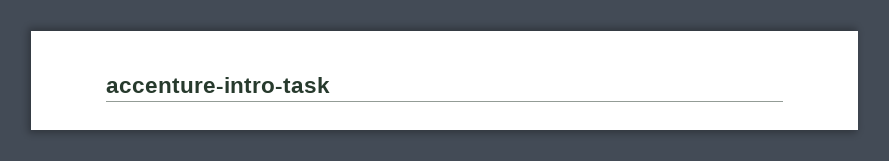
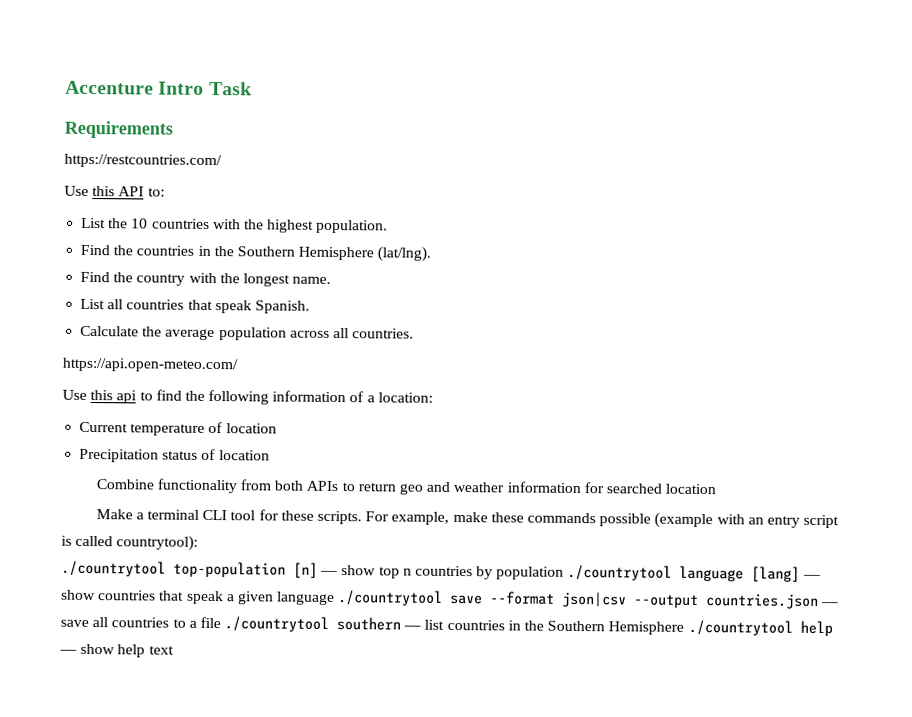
[106,77,330,93] accenture-intro-task -> [65,80,252,96] [64,120,173,139] [64,153,222,169] [64,185,165,197] [81,217,389,234] [80,244,432,262] [80,271,332,287] [80,298,310,314] [80,325,415,341] [62,357,238,373] [62,389,433,405] [79,421,277,436] [79,448,270,463] [95,478,717,495] [95,509,840,529] [61,535,199,551] [61,560,821,582] [61,589,840,609] [60,616,833,637] [59,643,174,658] Accenture Intro Task // Requirements // https://restcountries.com/ // Use this API to: // List the 10 countries with the highest population. // Find the countries in the Southern Hemisphere (lat/lng). // Find the country with the longest name. // List all countries that speak Spanish. // Calculate the average population across all countries. // https://api.open-meteo.com/ // Use this api to find the following information of a location: // Current temperature of location // Precipitation status of location // Combine functionality from both APIs to return geo and weather information for searched location // Make a terminal CLI tool for these scripts. For example, make these commands possible (example with an entry script is called countrytool): // ./countrytool top-population [n] — show top n countries by population ./countrytool language [lang] — show countries that speak a given language ./countrytool save --format json|csv --output countries.json — save all countries to a file ./countrytool southern — list countries in the Southern Hemisphere ./countrytool help — show help text

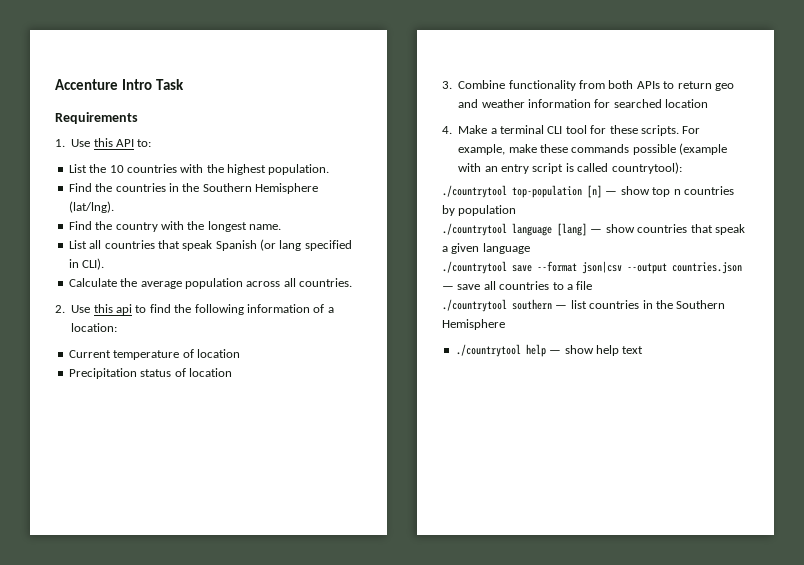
[64,153,222,169] https://restcountries.com/ // -> [55,139,65,147] 1.
[254,300,310,314] Spanish. -> [215,239,352,251] [68,258,105,270] Spanish (or lang specified in CLI).
[62,357,238,373] https://api.open-meteo.com/ // -> [55,305,65,313] 2.
(270, 455) none -> [442,81,452,89] 3.
(717, 489) none -> [442,126,452,134] 4.
(565, 573) none -> (517, 210) //
(336, 598) none -> (530, 248) //
(221, 622) none -> (593, 285) //
(685, 628) none -> (505, 324) //

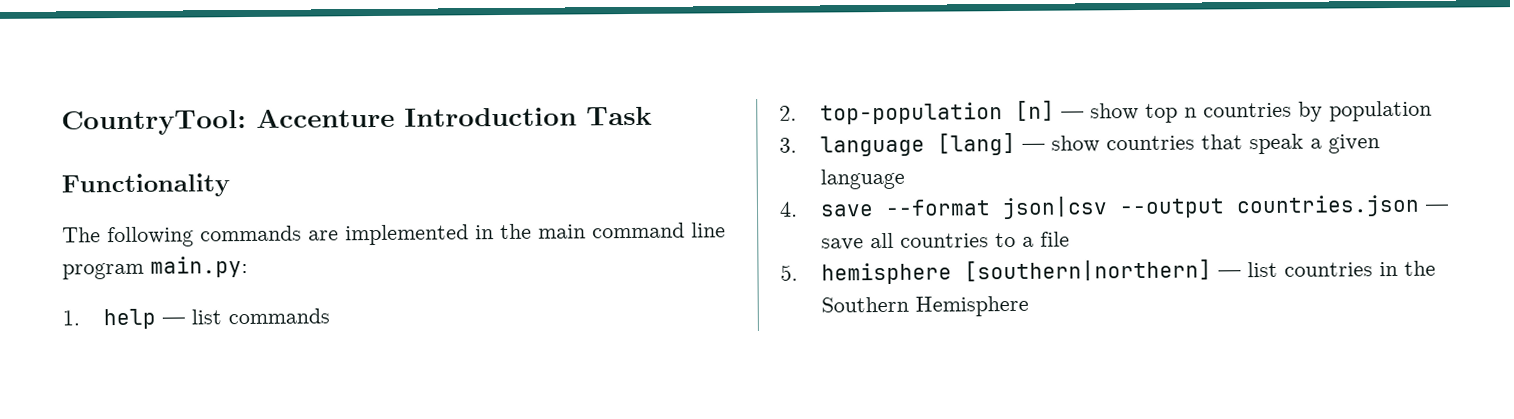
[55,79,184,90] [55,112,138,124] [55,138,152,147] [68,164,330,175] [68,183,318,194] [68,201,114,213] [68,221,281,232] [68,239,352,251] [68,258,105,270] [68,278,352,289] [55,304,334,315] [71,323,118,332] [68,349,240,360] [68,368,232,379] [442,80,734,91] [458,99,709,108] [442,125,701,136] [458,143,728,155] [458,162,682,174] [442,185,507,198] Accenture Intro Task // Requirements // 1. Use this API to: // List the 10 countries with the highest population. // Find the countries in the Southern Hemisphere (lat/lng). // Find the country with the longest name. // List all countries that speak Spanish (or lang specified in CLI). // Calculate the average population across all countries. // 2. Use this api to find the following information of a location: // Current temperature of location // Precipitation status of location // 3. Combine functionality from both APIs to return geo and weather information for searched location // 4. Make a terminal CLI tool for these scripts. For example, make these commands possible (example with an entry script is called countrytool): // ./countrytool -> [61,106,652,136] [61,173,230,198] [62,222,726,248] [62,256,248,280] [62,308,330,330] [779,105,797,121] CountryTool: Accenture Introduction Task // Functionality // The following commands are implemented in the main command line program main.py: // 1. help — list commands // 2.
[442,223,507,236] ./countrytool -> [779,137,797,153] 3.
[442,261,507,274] ./countrytool -> [779,201,798,217] 4.
[442,299,552,312] ./countrytool southern -> [780,259,1212,285] 5. hemisphere [southern|northern]
[455,344,644,357] // ./countrytool help — show help text -> (1029, 306) none

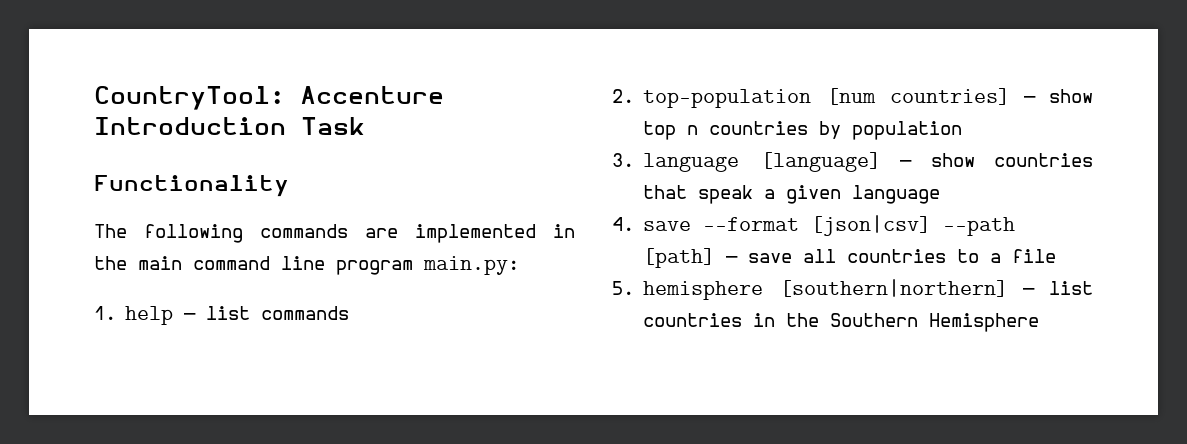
[1014,100,1055,121] [n] -> [826,88,1010,105] [num countries]
[936,132,1016,156] [lang] -> [760,152,881,172] [language]
[1001,194,1420,220] json|csv --output countries.json -> [811,215,1016,236] [643,248,716,268] [json|csv] --path [path]

